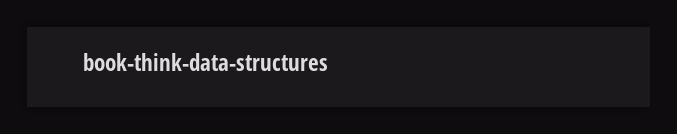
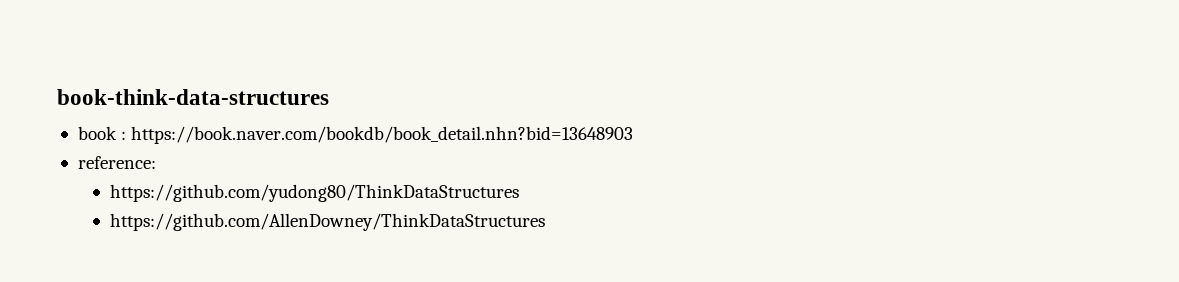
(328, 62) none -> [77,126,634,144] [77,156,156,169] [109,184,519,202] [109,213,545,231] // book : https://book.naver.com/bookdb/book_detail.nhn?bid=13648903 // reference: // https://github.com/yudong80/ThinkDataStructures // https://github.com/AllenDowney/ThinkDataStructures

